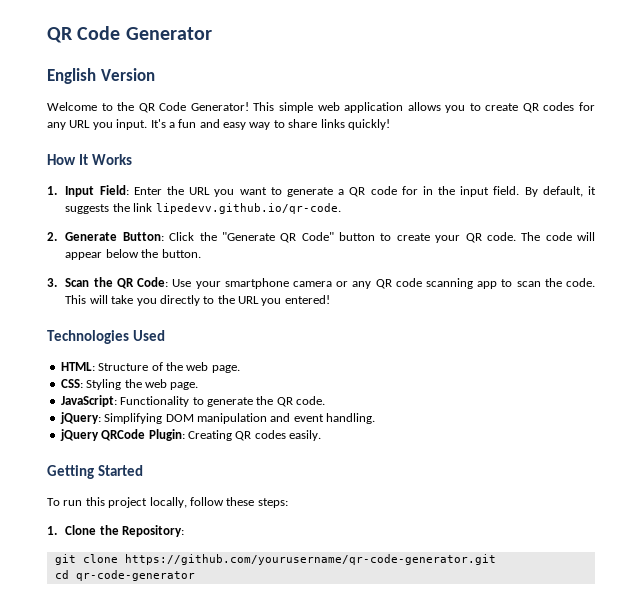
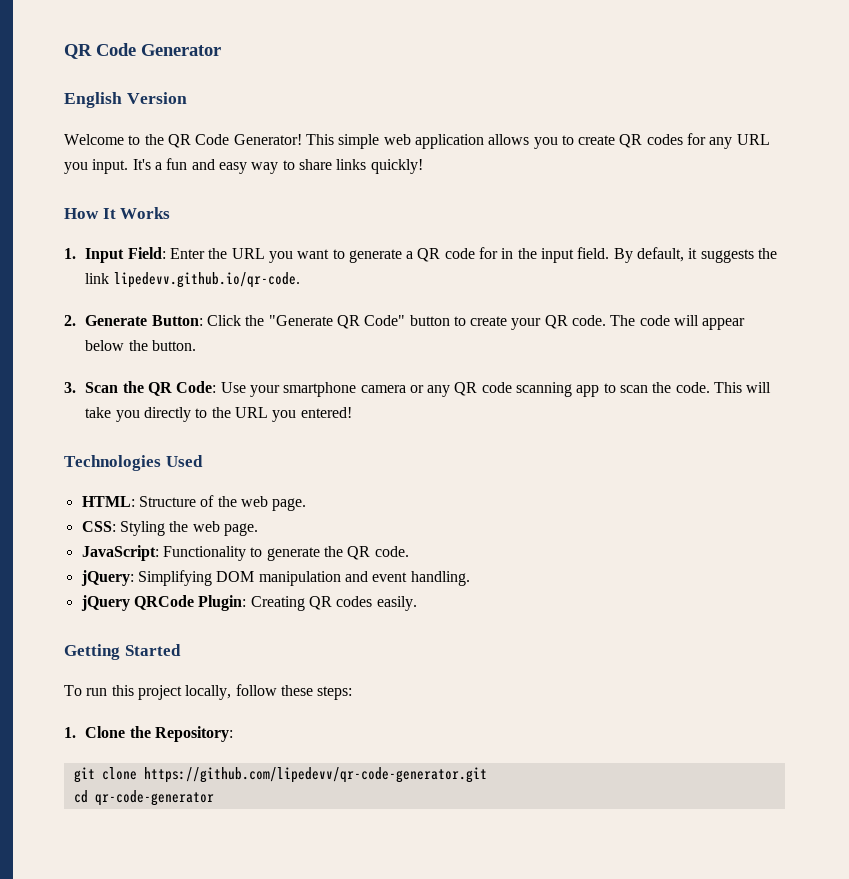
[124,554,496,565] https://github.com/yourusername/qr-code-generator.git -> [143,767,487,783] https://github.com/lipedevv/qr-code-generator.git

